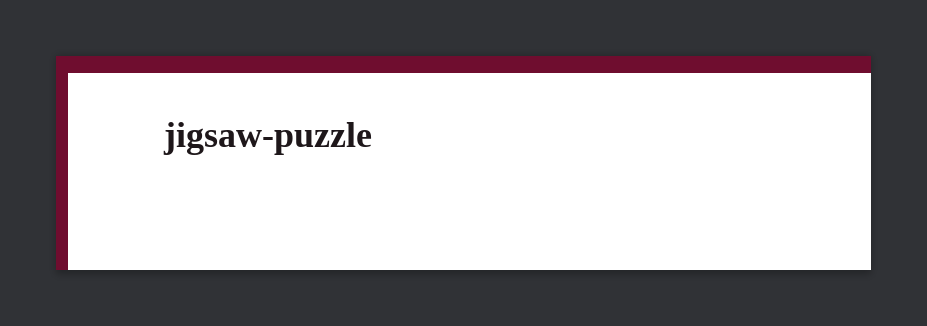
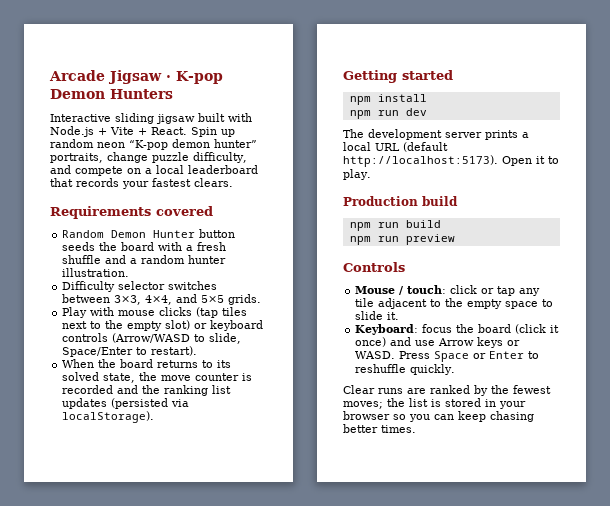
[163,122,372,155] jigsaw-puzzle -> [49,70,223,84] [50,89,173,99] [50,113,252,124] [50,126,235,137] [50,139,257,150] [50,152,247,163] [50,165,258,176] [50,178,233,189] [50,206,213,219] [62,229,236,238] [62,242,227,251] [62,255,227,264] [62,268,130,277] [62,281,218,292] [62,294,262,305] [62,307,248,318] [62,320,264,331] [62,333,242,344] [62,346,198,357] [62,359,232,368] [62,372,253,383] [62,385,232,396] [62,398,190,409] [62,411,155,423] [343,70,453,83] [349,94,427,105] [349,108,427,119] [343,129,529,140] [343,142,448,152] [343,155,559,167] [343,169,371,180] [343,196,458,206] [349,220,441,231] [349,234,455,245] [343,262,405,272] [355,285,541,296] [355,298,554,309] [355,311,400,320] [355,324,560,335] [355,337,521,348] [355,351,540,362] [355,364,456,375] [343,385,551,396] [343,398,526,409] [343,411,534,422] [343,424,416,433] Arcade Jigsaw · K-pop Demon Hunters // Interactive sliding jigsaw built with Node.js + Vite + React. Spin up random neon “K-pop demon hunter” portraits, change puzzle difficulty, and compete on a local leaderboard that records your fastest clears. // Requirements covered // Random Demon Hunter button seeds the board with a fresh shuffle and a random hunter illustration. // Difficulty selector switches between 3×3, 4×4, and 5×5 grids. // Play with mouse clicks (tap tiles next to the empty slot) or keyboard controls (Arrow/WASD to slide, Space/Enter to restart). // When the board returns to its solved state, the move counter is recorded and the ranking list updates (persisted via localStorage). // Getting started // npm install // npm run dev // The development server prints a local URL (default http://localhost:5173). Open it to play. // Production build // npm run build // npm run preview // Controls // Mouse / touch: click or tap any tile adjacent to the empty space to slide it. // Keyboard: focus the board (click it once) and use Arrow keys or WASD. Press Space or Enter to reshuffle quickly. // Clear runs are ranked by the fewest moves; the list is stored in your browser so you can keep chasing better times.

